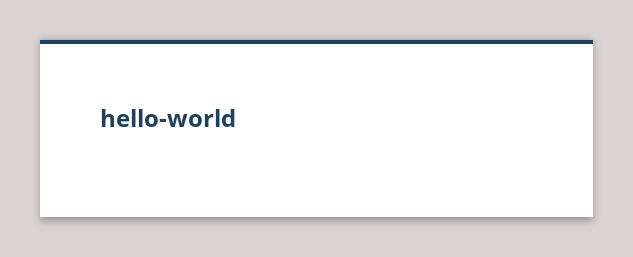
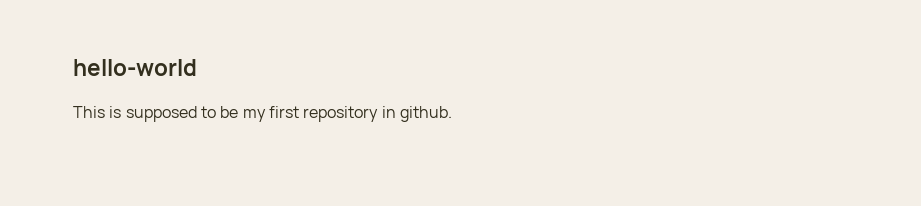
(236, 118) none -> [73,106,452,122] // This is supposed to be my first repository in github.

